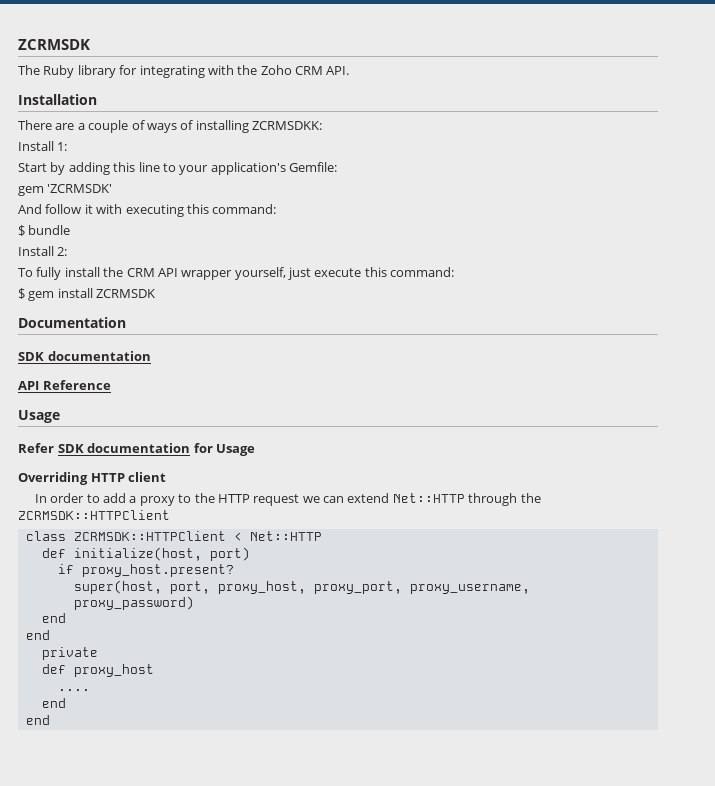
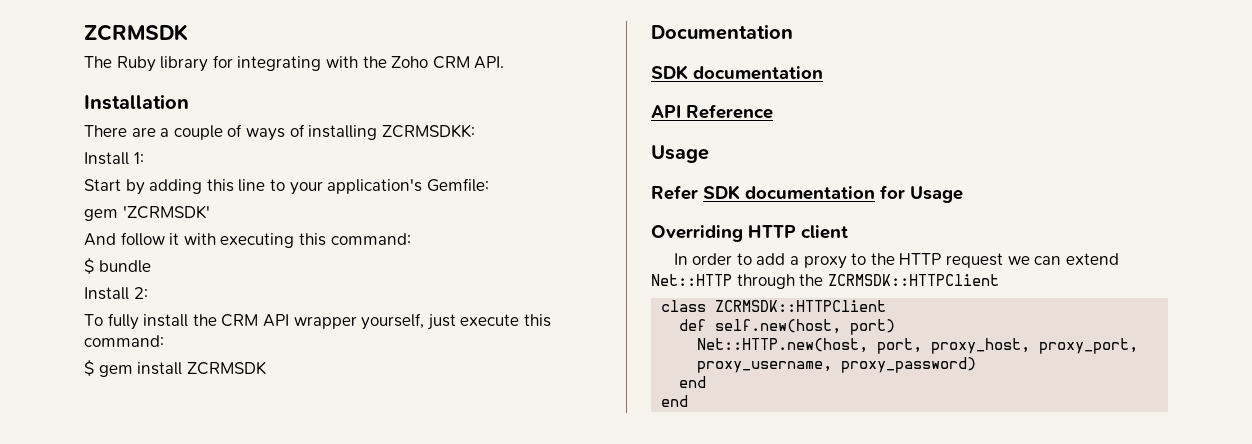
[233,531,322,541] [41,547,202,561] < Net::HTTP // def initialize(host, -> [679,319,842,334] // def self.new(host,
[57,564,234,577] [73,580,162,594] if proxy_host.present? // super(host, -> [697,338,869,353] Net::HTTP.new(host,
[41,647,98,660] [41,664,154,677] [57,689,90,691] [41,698,66,708] [25,715,50,725] // private // def proxy_host // .... // end // end -> (689, 401) none

